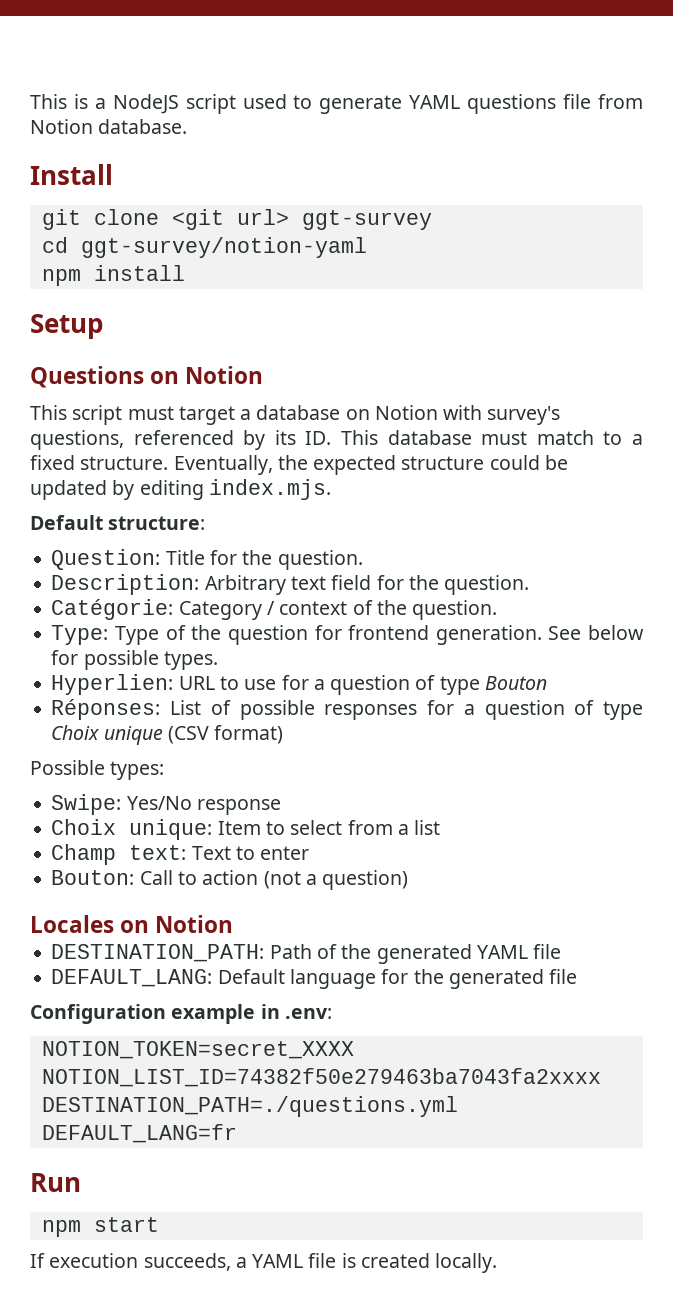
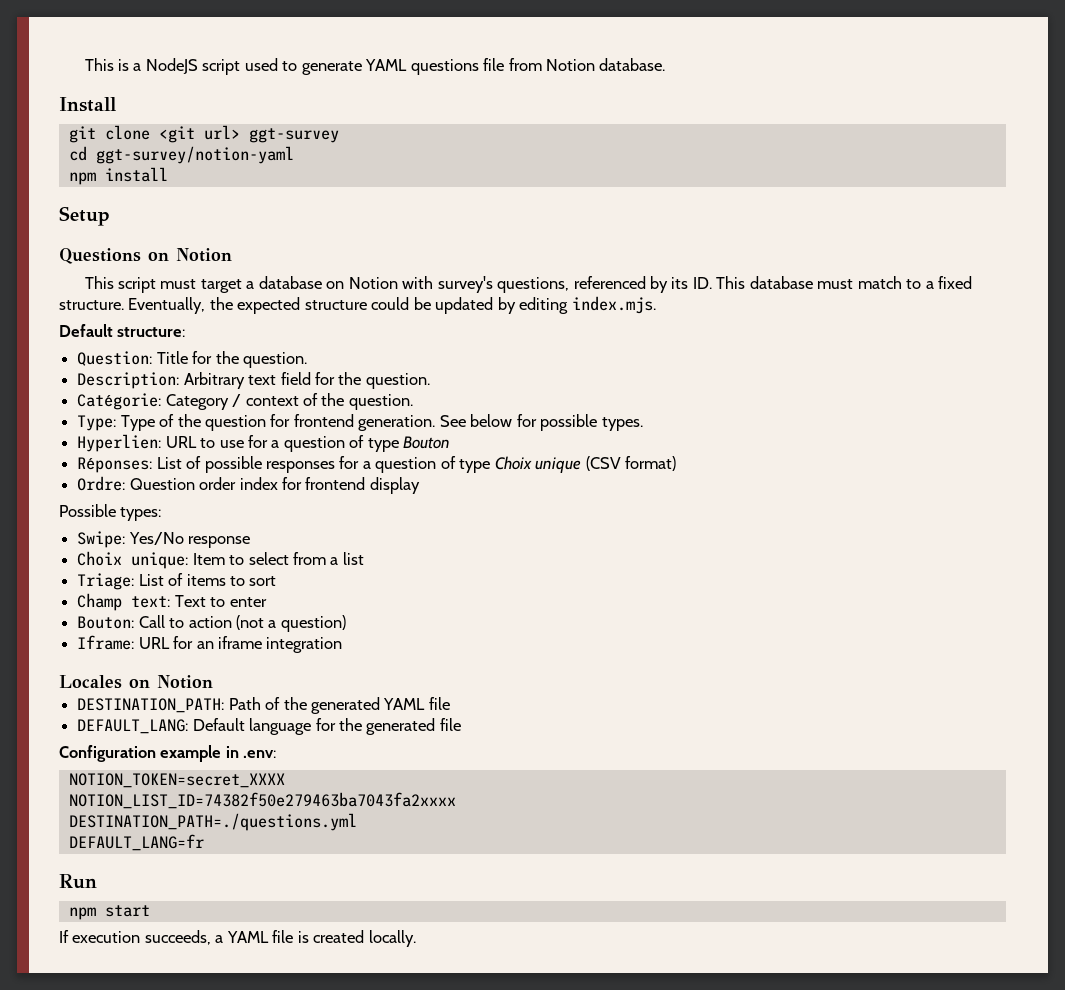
(284, 734) none -> [77,476,420,494] // Ordre: Question order index for frontend display
(441, 827) none -> [77,573,277,590] // Triage: List of items to sort
(409, 880) none -> [77,635,343,653] // Iframe: URL for an iframe integration

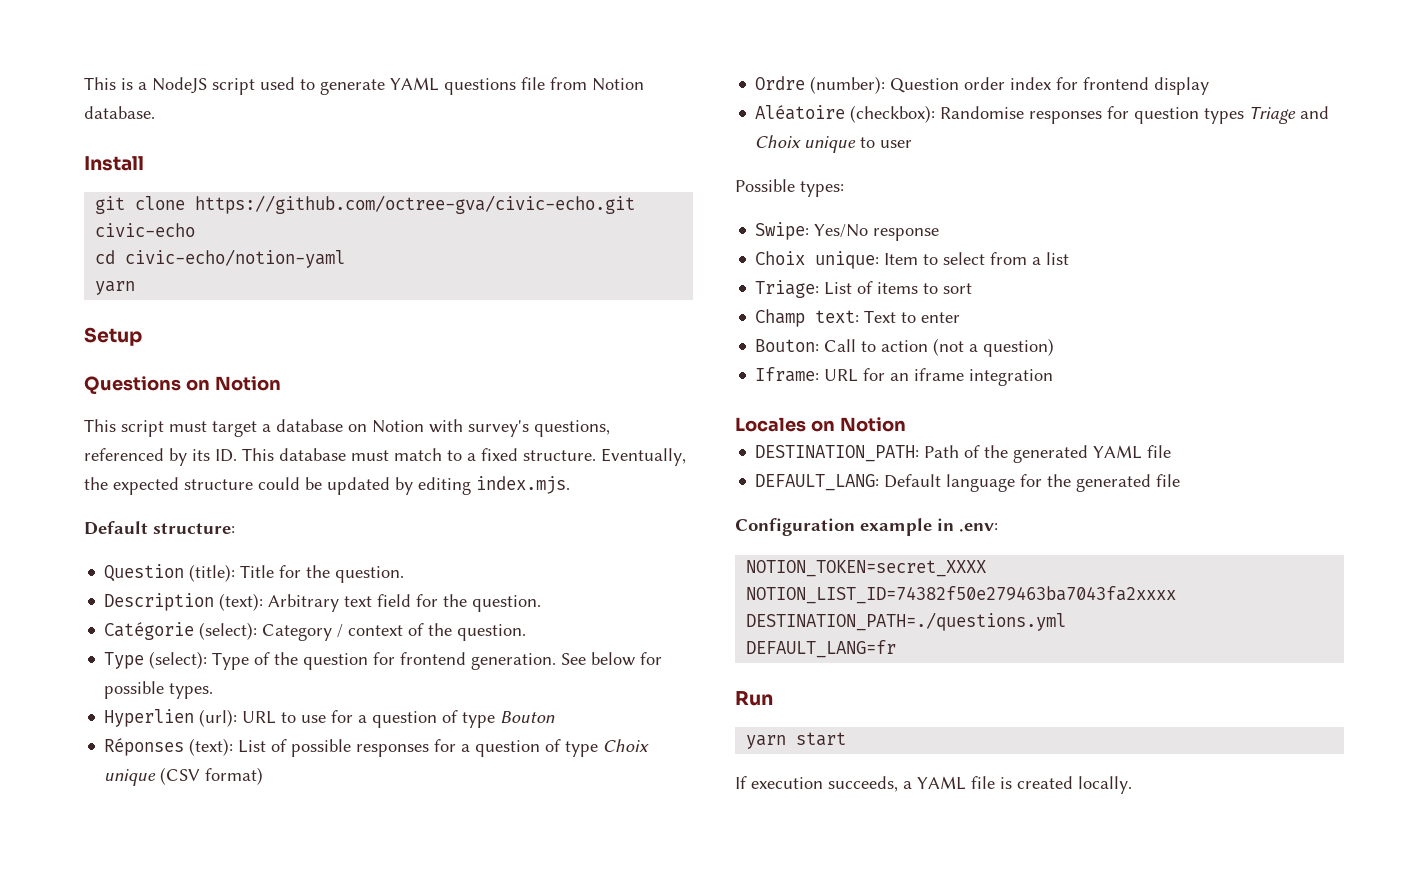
[158,125,339,143] [68,146,294,164] [68,167,168,185] <git url> ggt-survey // cd ggt-survey/notion-yaml // npm install -> [195,195,636,214] [95,223,196,237] [95,249,346,268] [95,281,136,295] https://github.com/octree-gva/civic-echo.git civic-echo // cd civic-echo/notion-yaml // yarn
[77,351,153,366] Question: -> [104,564,236,582] Question (title):
[77,372,180,389] Description: -> [104,593,264,611] Description (text):
[77,393,162,410] Catégorie: -> [104,622,258,640] Catégorie (select):
[77,415,117,431] Type: -> [104,651,208,669] Type (select):
[77,434,162,452] Hyperlien: -> [104,709,238,727] Hyperlien (url):
[77,457,153,473] Réponses: -> [104,738,234,756] Réponses (text):
[77,476,126,491] Ordre: -> [755,76,886,94] Ordre (number):
(420, 485) none -> [755,105,1330,124] [755,135,913,153] // Aléatoire (checkbox): Randomise responses for question types Triage and Choix unique to user
[68,907,96,920] npm -> [746,735,787,749] yarn

